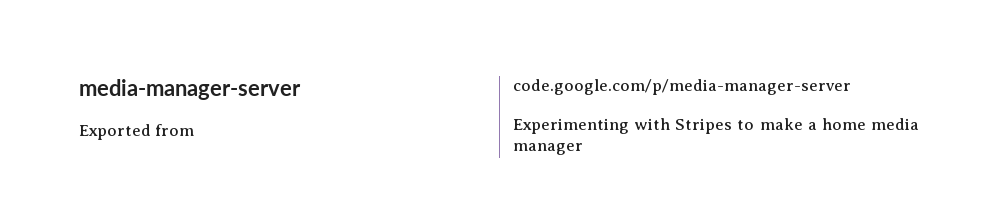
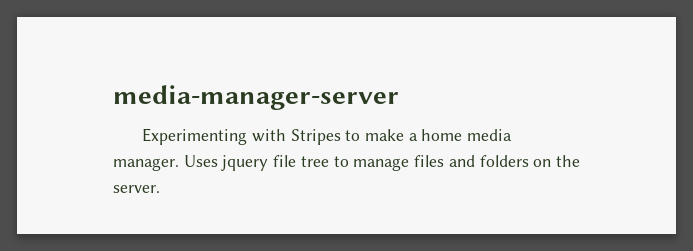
[79,124,195,140] [513,79,851,95] // Exported from code.google.com/p/media-manager-server -> (399, 97) none
[513,143,583,155] manager -> [113,155,580,171] [113,185,160,193] manager. Uses jquery file tree to manage files and folders on the server.

